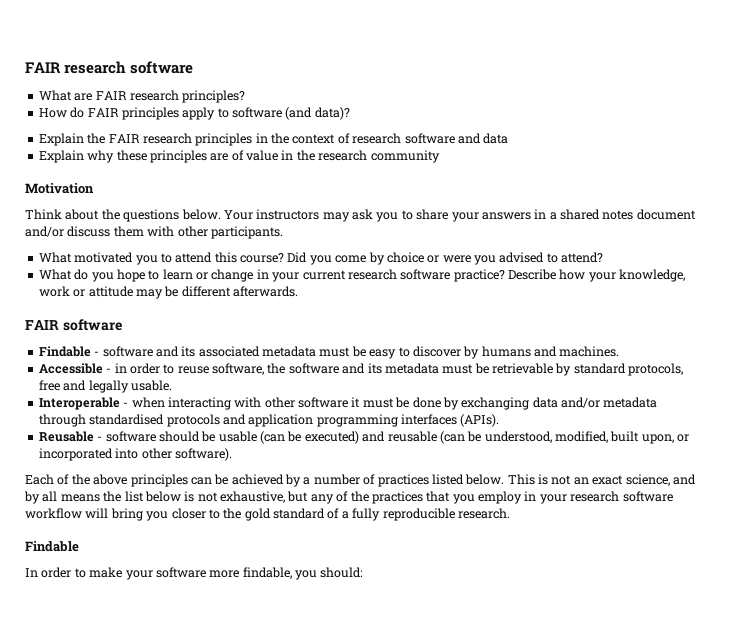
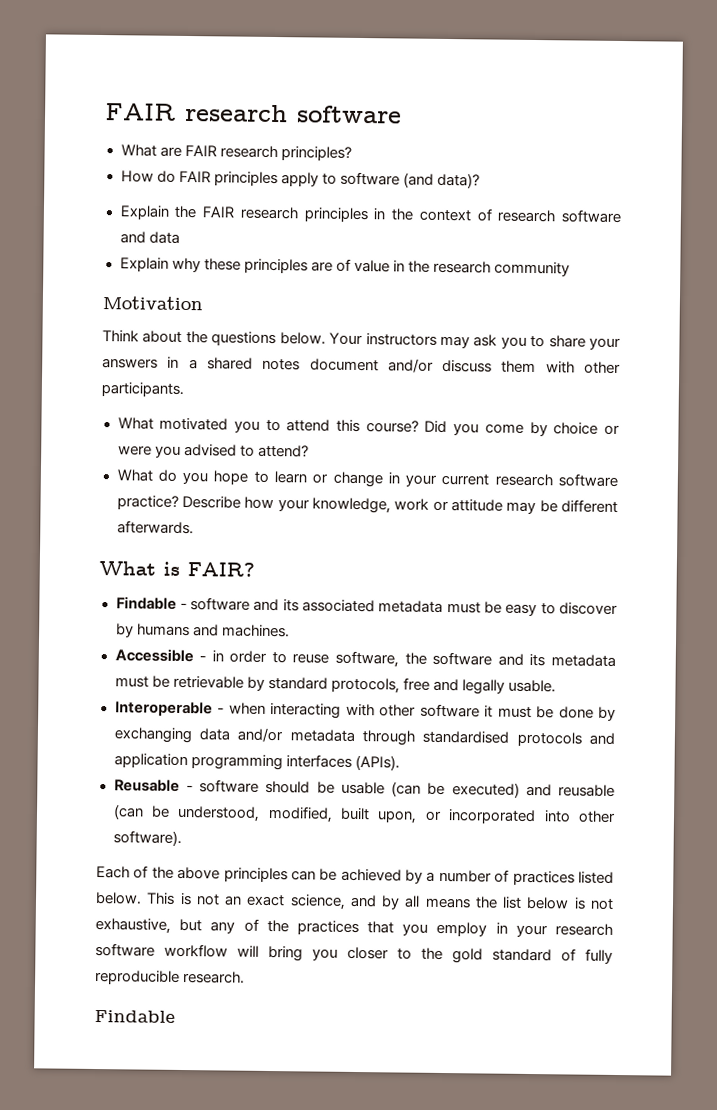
[25,319,122,331] FAIR software -> [99,561,255,577] What is FAIR?
[341,511,349,519] a -> (576, 955) none
[25,567,364,580] // In order to make your software more findable, you should: -> (175, 1016) none

